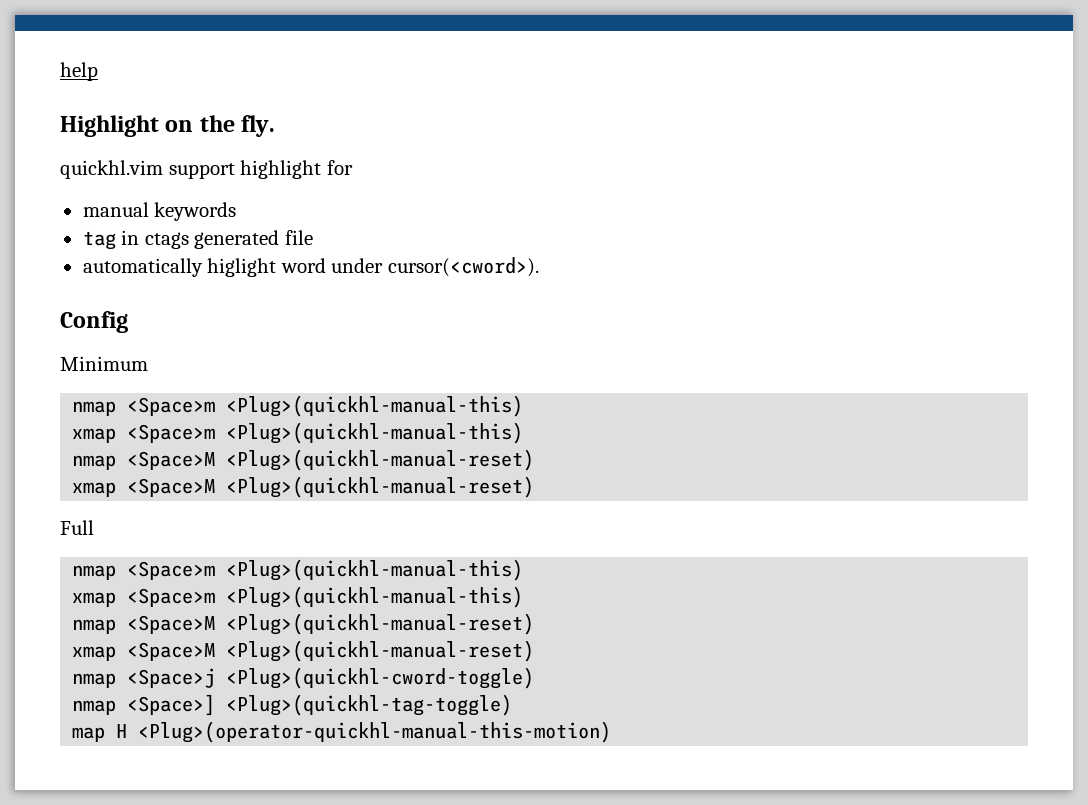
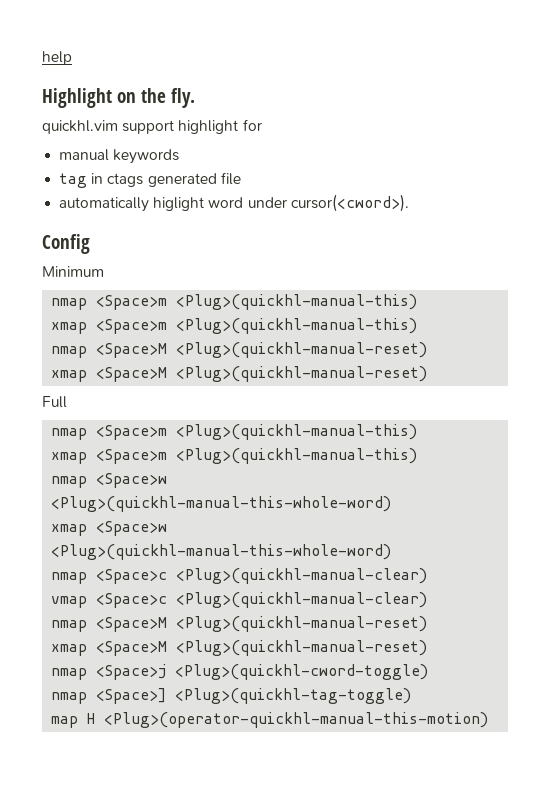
(524, 597) none -> [51,473,168,488] [51,496,392,512] [51,521,168,536] [51,544,392,560] [51,568,428,584] [51,592,428,608] // nmap <Space>w <Plug>(quickhl-manual-this-whole-word) // xmap <Space>w <Plug>(quickhl-manual-this-whole-word) // nmap <Space>c <Plug>(quickhl-manual-clear) // vmap <Space>c <Plug>(quickhl-manual-clear)

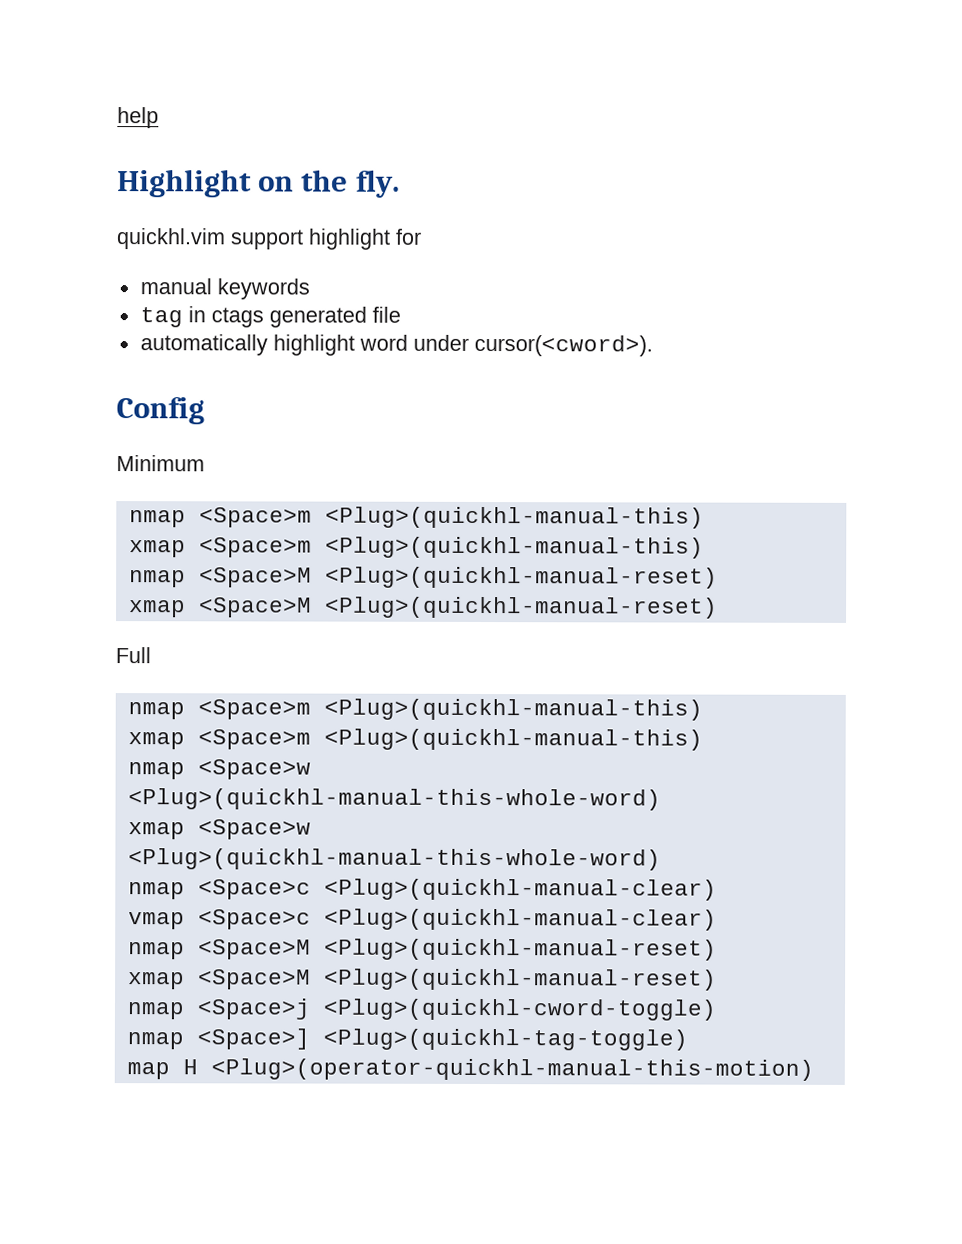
[153,197,205,211] higlight -> [272,334,355,356] highlight

